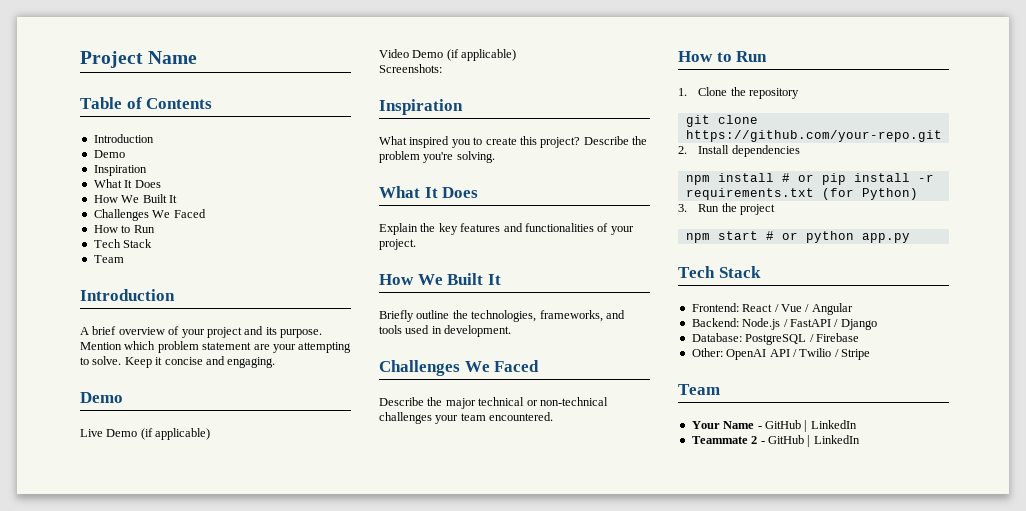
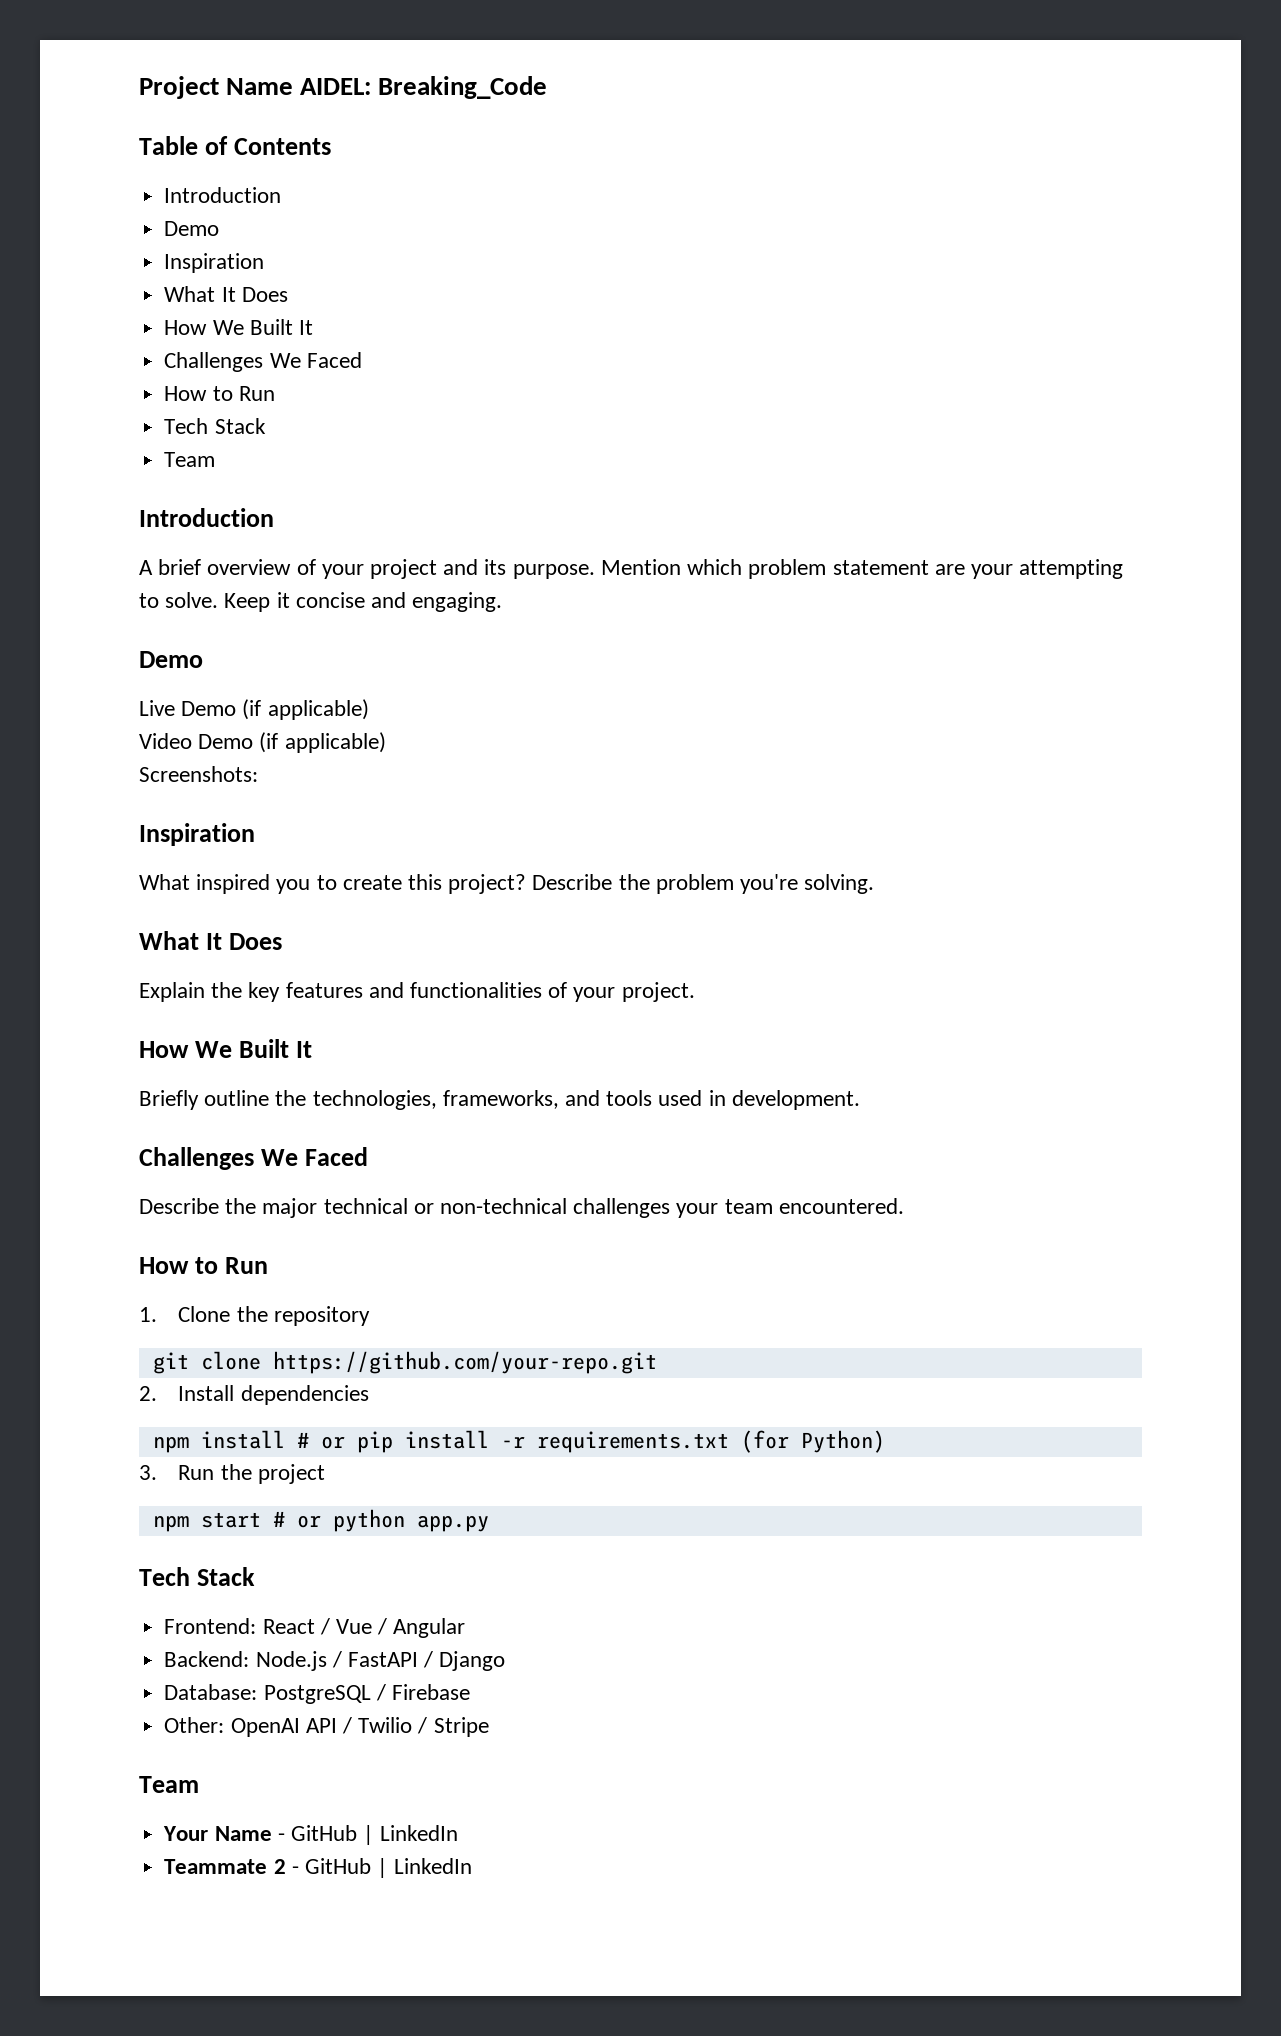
(198, 57) none -> [300,76,548,99] AIDEL: Breaking_Code

